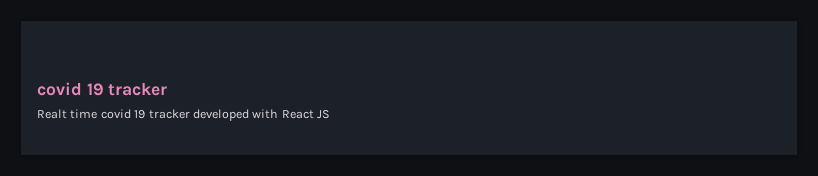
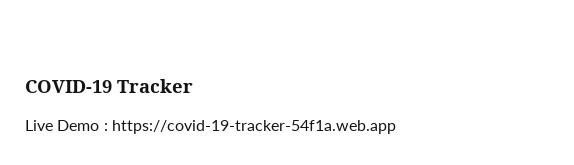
[37,82,168,96] [37,109,330,121] covid 19 tracker // Realt time covid 19 tracker developed with React JS -> [25,79,193,93] [25,120,396,134] COVID-19 Tracker // Live Demo : https://covid-19-tracker-54f1a.web.app

